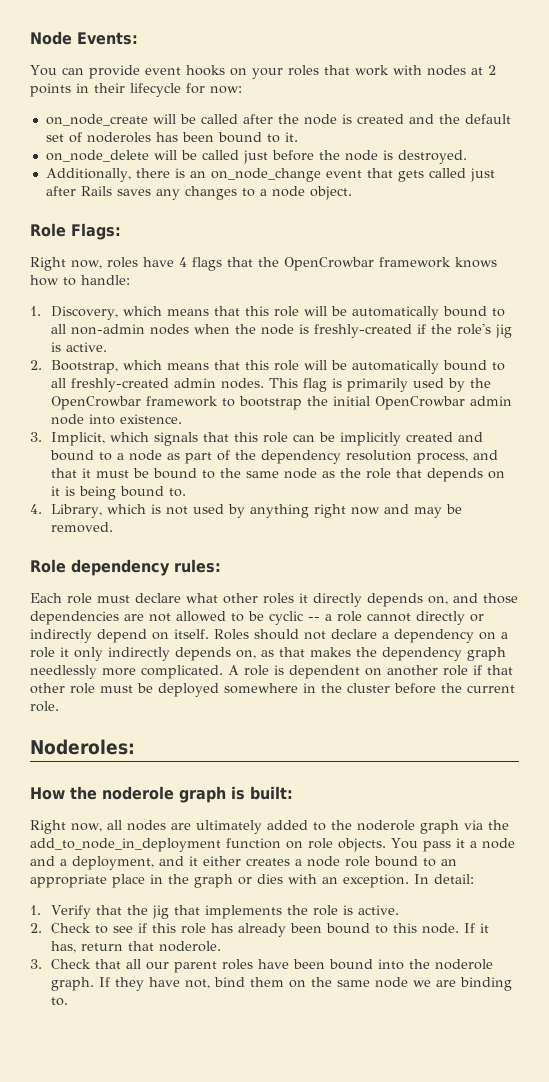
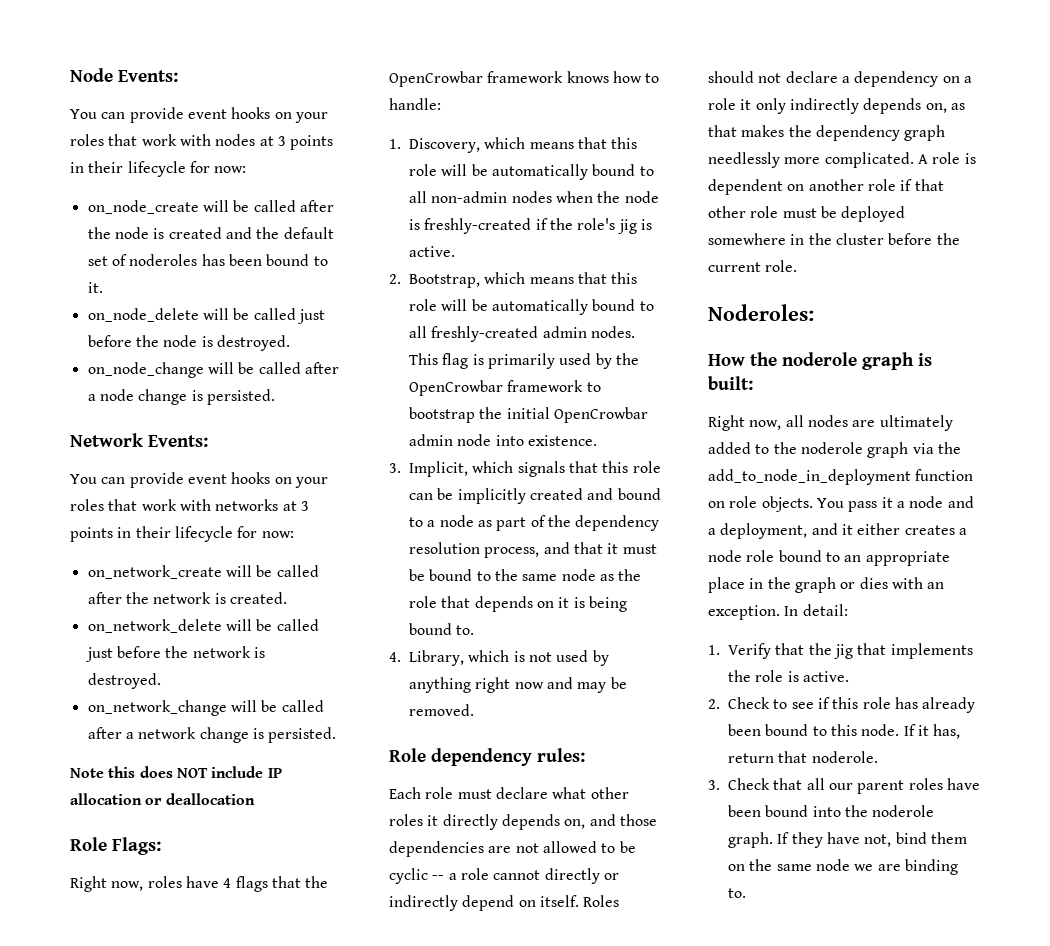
[487,65,496,75] 2 -> [277,136,286,146] 3
[45,168,495,182] [45,186,352,200] Additionally, there is an on_node_change event that gets called just after Rails saves any changes to a node object. -> [87,362,339,378] [87,389,275,405] [70,433,208,447] [70,472,328,488] [70,499,309,511] [70,526,294,542] [87,565,319,579] [87,592,287,604] [87,619,319,633] [85,646,265,662] [87,673,161,689] [87,700,324,716] [87,727,337,743] [70,766,282,778] [70,793,255,805] on_node_change will be called after a node change is persisted. // Network Events: // You can provide event hooks on your roles that work with networks at 3 points in their lifecycle for now: // on_network_create will be called after the network is created. // on_network_delete will be called just before the network is destroyed. // on_network_change will be called after a network change is persisted. // Note this does NOT include IP allocation or deallocation

